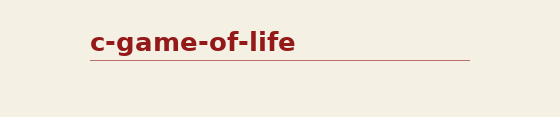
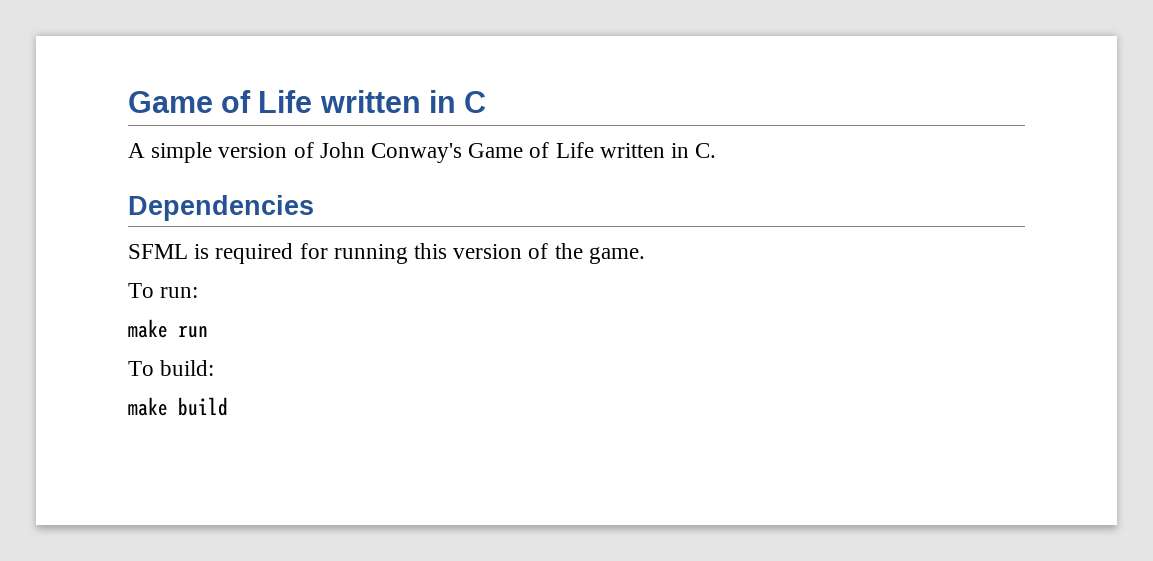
[90,31,296,56] c-game-of-life -> [128,90,487,113] [128,142,717,163] [128,195,314,221] [128,243,645,264] [128,283,199,298] [128,319,208,338] [128,360,215,376] [128,397,228,416] Game of Life written in C // A simple version of John Conway's Game of Life written in C. // Dependencies // SFML is required for running this version of the game. // To run: // make run // To build: // make build

